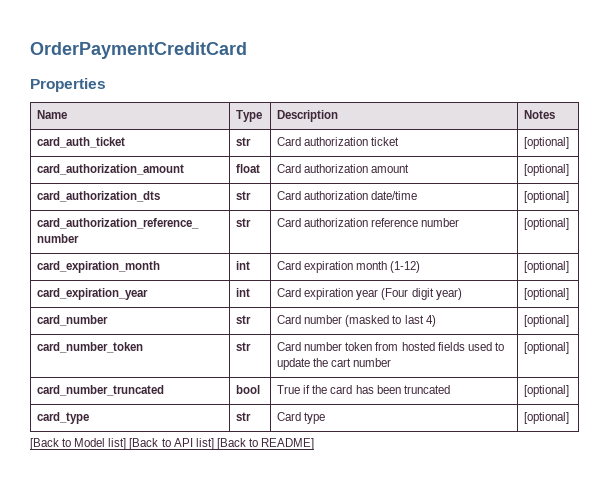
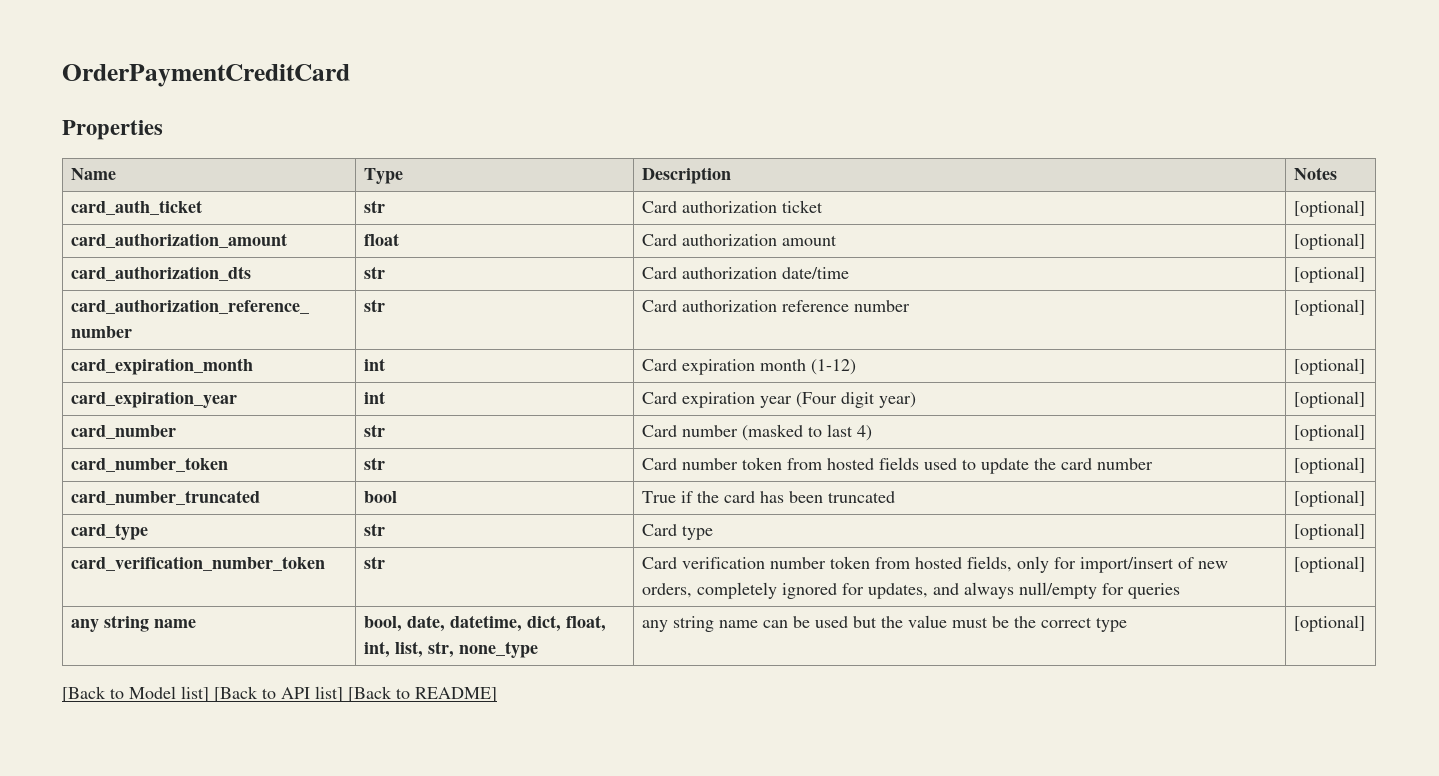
[331,358,352,367] cart -> [1061,458,1093,470] card
(570, 418) none -> [71,556,326,571] [364,556,386,569] [642,556,1229,573] [642,582,1181,599] [1294,556,1366,573] [71,615,197,632] [364,615,607,632] [364,641,539,658] [642,615,1128,632] [1294,615,1366,632] // card_verification_number_token | str | Card verification number token from hosted fields, only for import/insert of new orders, completely ignored for updates, and always null/empty for queries | [optional] // any string name | bool, date, datetime, dict, float, int, list, str, none_type | any string name can be used but the value must be the correct type | [optional]

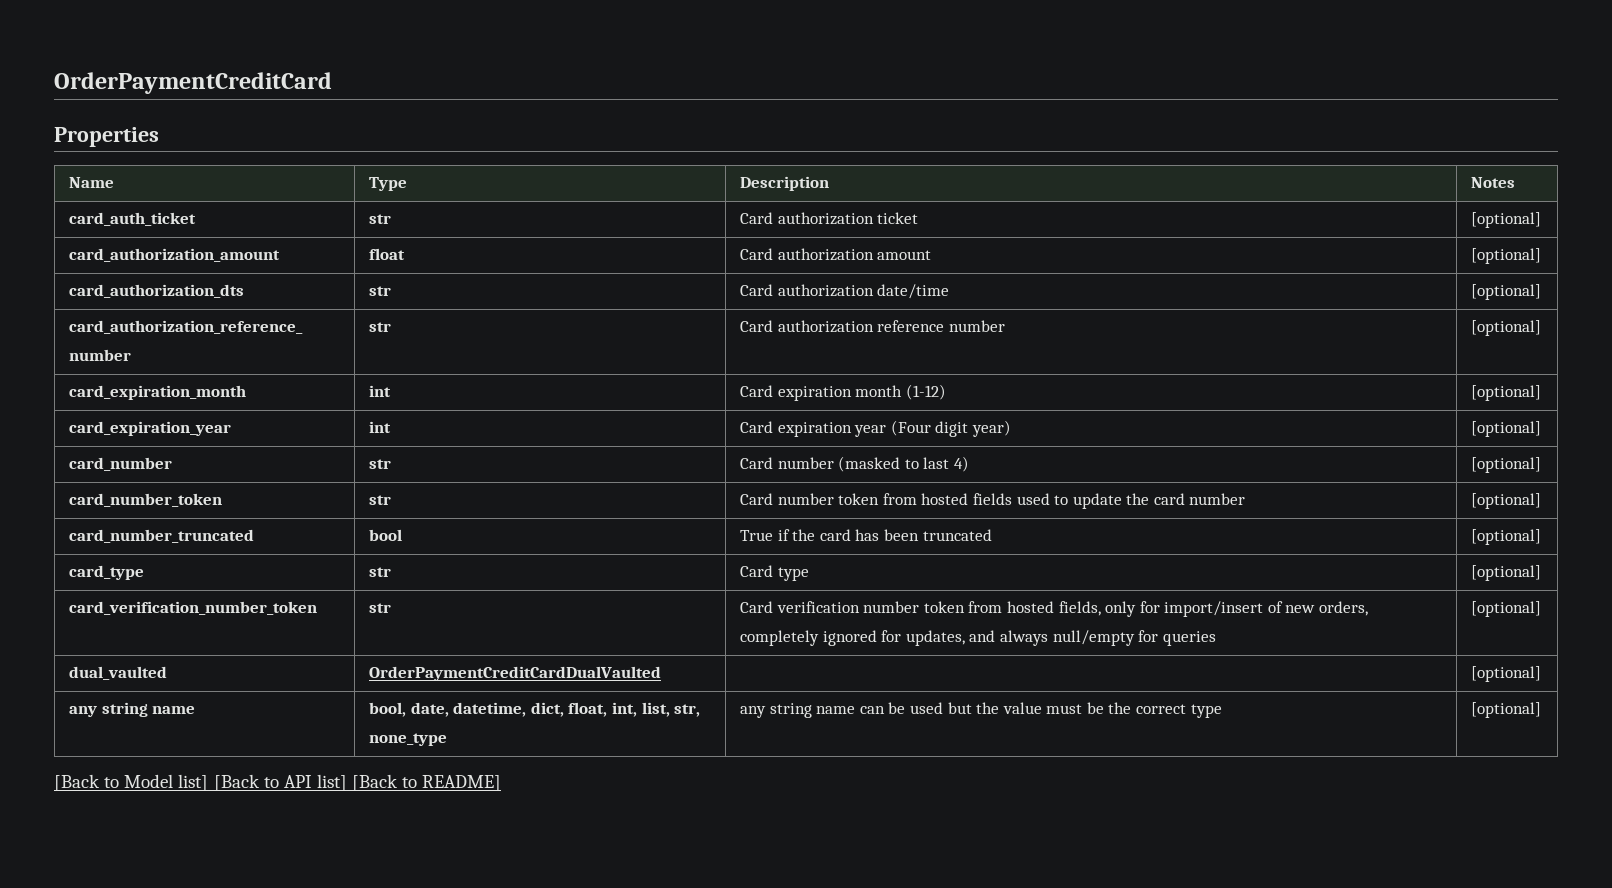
(1366, 564) none -> [68,666,167,680] [368,666,661,681] [1470,666,1541,682] // dual_vaulted | OrderPaymentCreditCardDualVaulted | | [optional]

